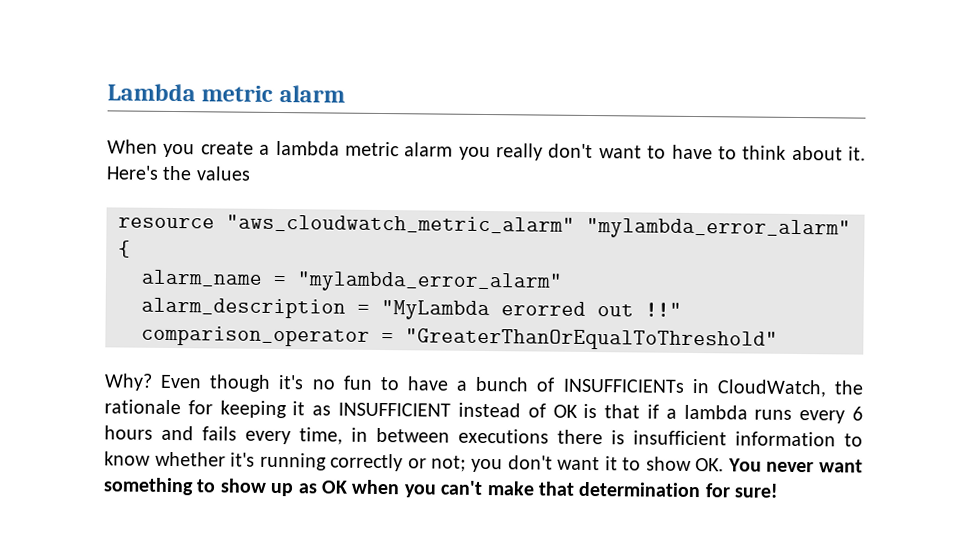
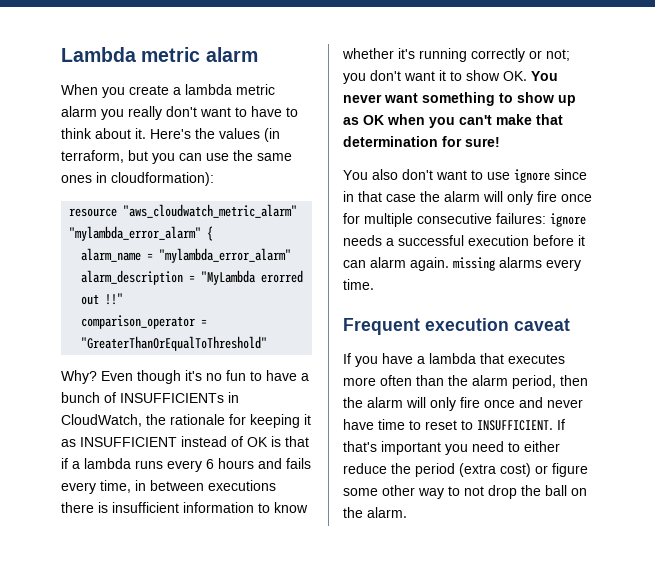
(251, 173) none -> [264,128,280,142] [61,150,292,164] [61,172,214,186] (in terraform, but you can use the same ones in cloudformation):
(780, 490) none -> [343,169,587,183] [343,191,592,205] [343,213,586,227] [343,235,585,246] [343,257,581,271] [343,279,374,290] [343,318,570,335] [343,353,565,367] [343,375,588,389] [343,397,583,411] [343,419,565,431] [343,441,560,455] [343,463,588,477] [343,485,587,499] [343,507,407,518] // You also don't want to use ignore since in that case the alarm will only fire once for multiple consecutive failures: ignore needs a successful execution before it can alarm again. missing alarms every time. // Frequent execution caveat // If you have a lambda that executes more often than the alarm period, then the alarm will only fire once and never have time to reset to INSUFFICIENT. If that's important you need to either reduce the period (extra cost) or figure some other way to not drop the ball on the alarm.

